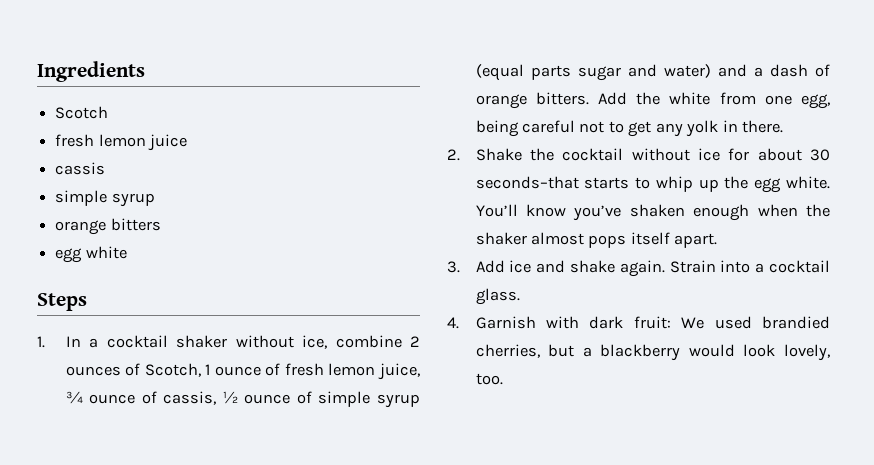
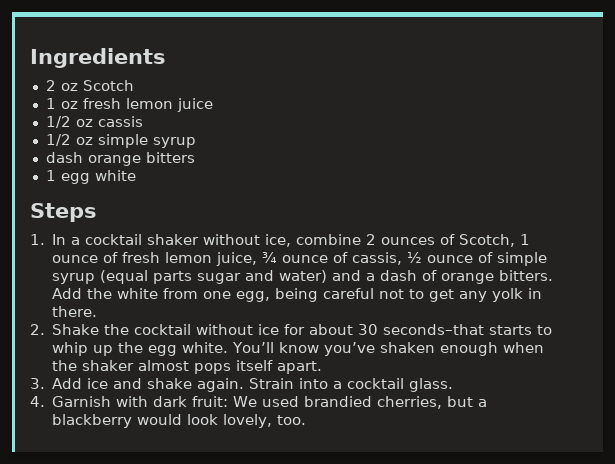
(145, 71) none -> [45,80,78,91] 2 oz
(109, 112) none -> [45,98,78,109] 1 oz
(188, 142) none -> [45,116,93,128] 1/2 oz
(106, 168) none -> [45,134,93,146] 1/2 oz
(155, 200) none -> [45,152,83,163] dash
(161, 224) none -> [45,170,56,181] 1

